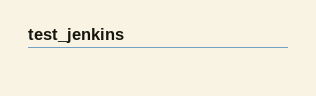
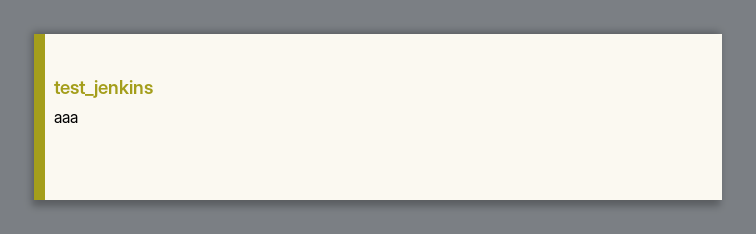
(124, 35) none -> [54,114,78,123] // aaa

